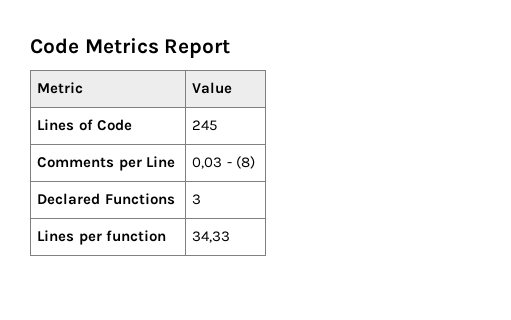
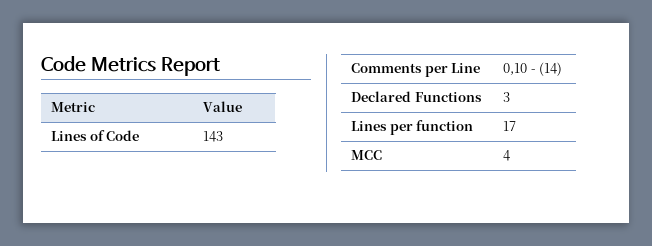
[192,120,218,131] 245 -> [203,131,224,142] 143
[192,156,255,169] 0,03 - (8) -> [503,62,563,76] 0,10 - (14)
[192,231,231,243] 34,33 -> [503,121,517,131] [351,150,383,160] [503,150,511,161] 17 // MCC | 4

